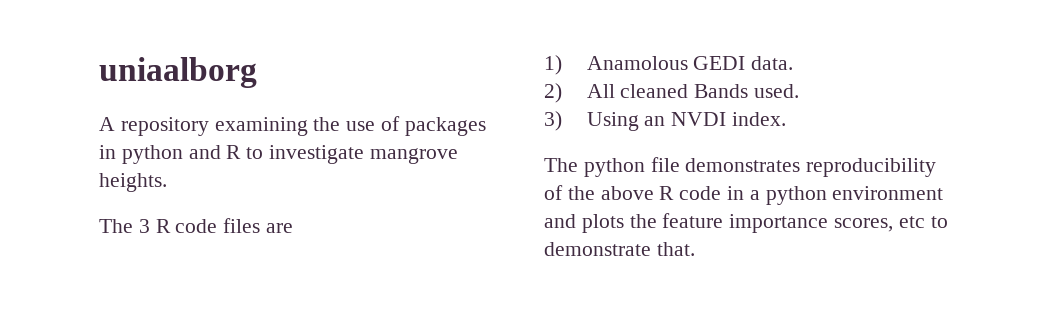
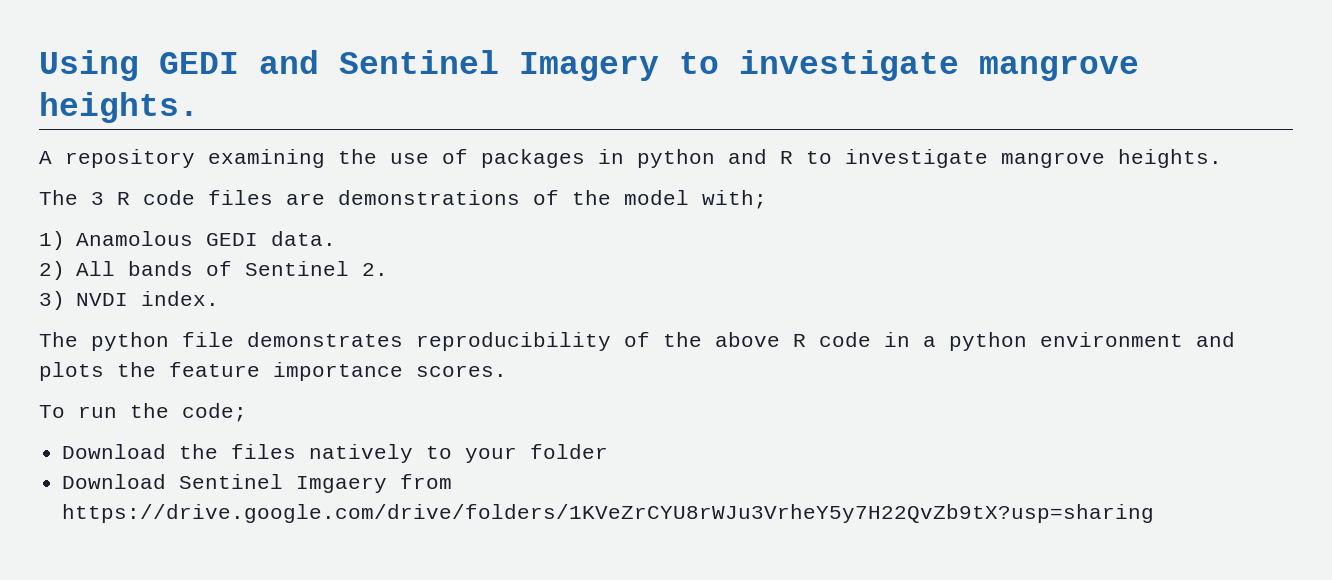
[99,57,257,88] uniaalborg -> [39,50,1139,81] [39,92,199,123] Using GEDI and Sentinel Imagery to investigate mangrove heights.
(294, 228) none -> [338,190,767,209] demonstrations of the model with;
[620,84,800,98] cleaned Bands used. -> [127,261,388,276] bands of Sentinel 2.
[586,112,666,131] Using an -> (65, 300) none
[834,216,948,232] [544,242,695,256] scores, etc to demonstrate that. -> [416,365,507,377] [39,403,247,422] [62,444,609,463] [62,474,453,493] [62,504,1155,523] scores. // To run the code; // Download the files natively to your folder // Download Sentinel Imgaery from https://drive.google.com/drive/folders/1KVeZrCYU8rWJu3VrheY5y7H22QvZb9tX?usp=sharing

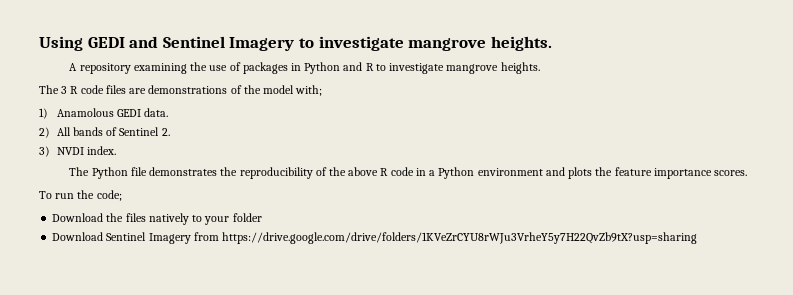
[637,149,715,168] python -> [304,62,341,74] Python
[91,332,169,351] python -> [91,167,128,179] Python
(403, 339) none -> [220,167,238,176] the
[949,332,1027,351] python -> [438,167,475,179] Python
[296,476,388,493] Imgaery -> [148,233,191,244] Imagery

